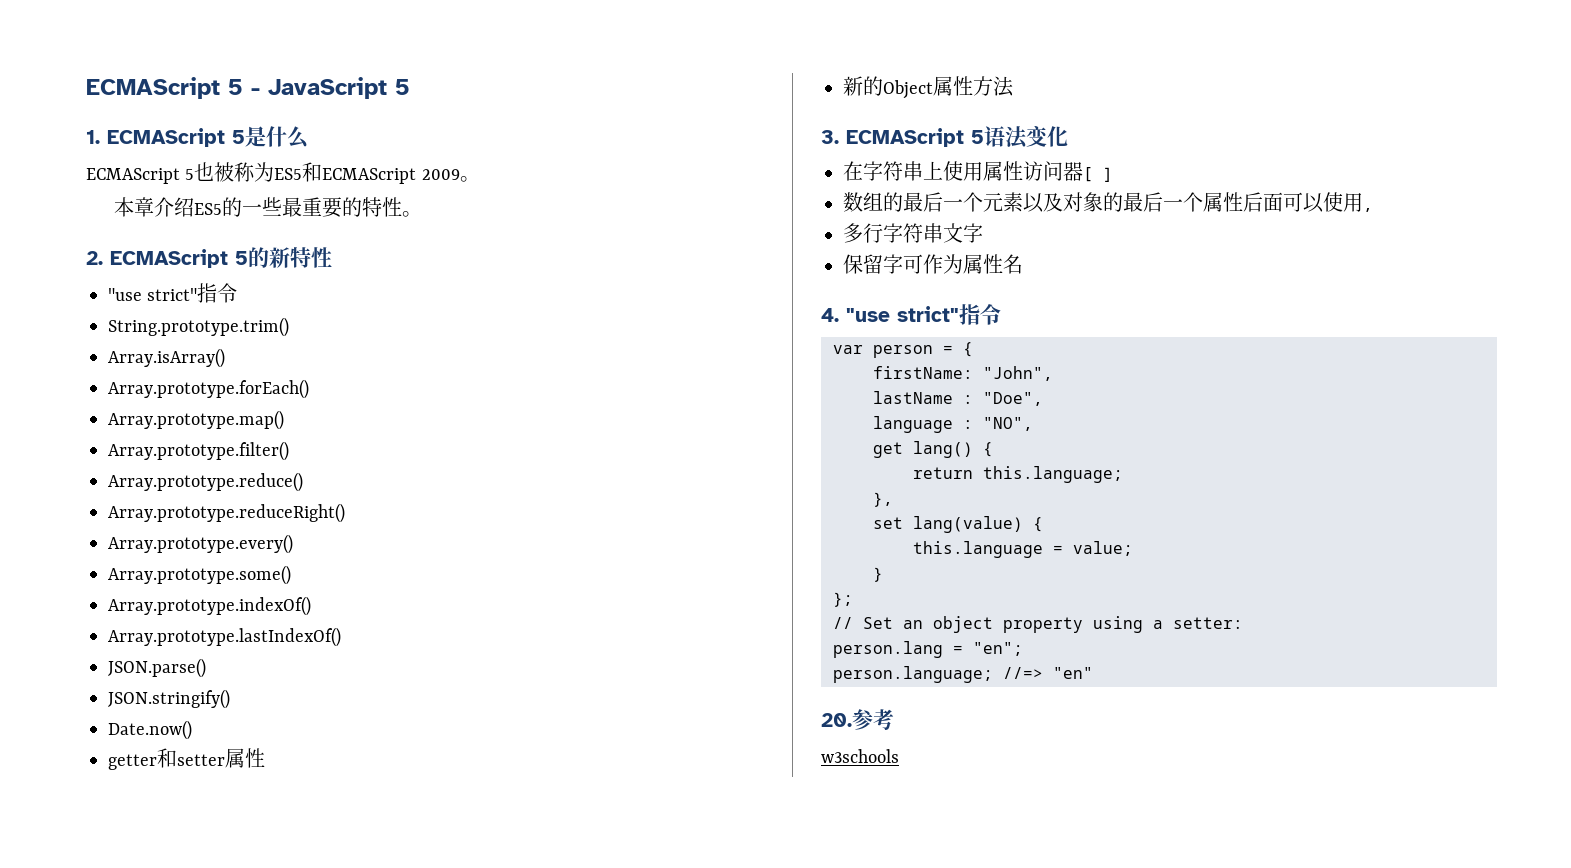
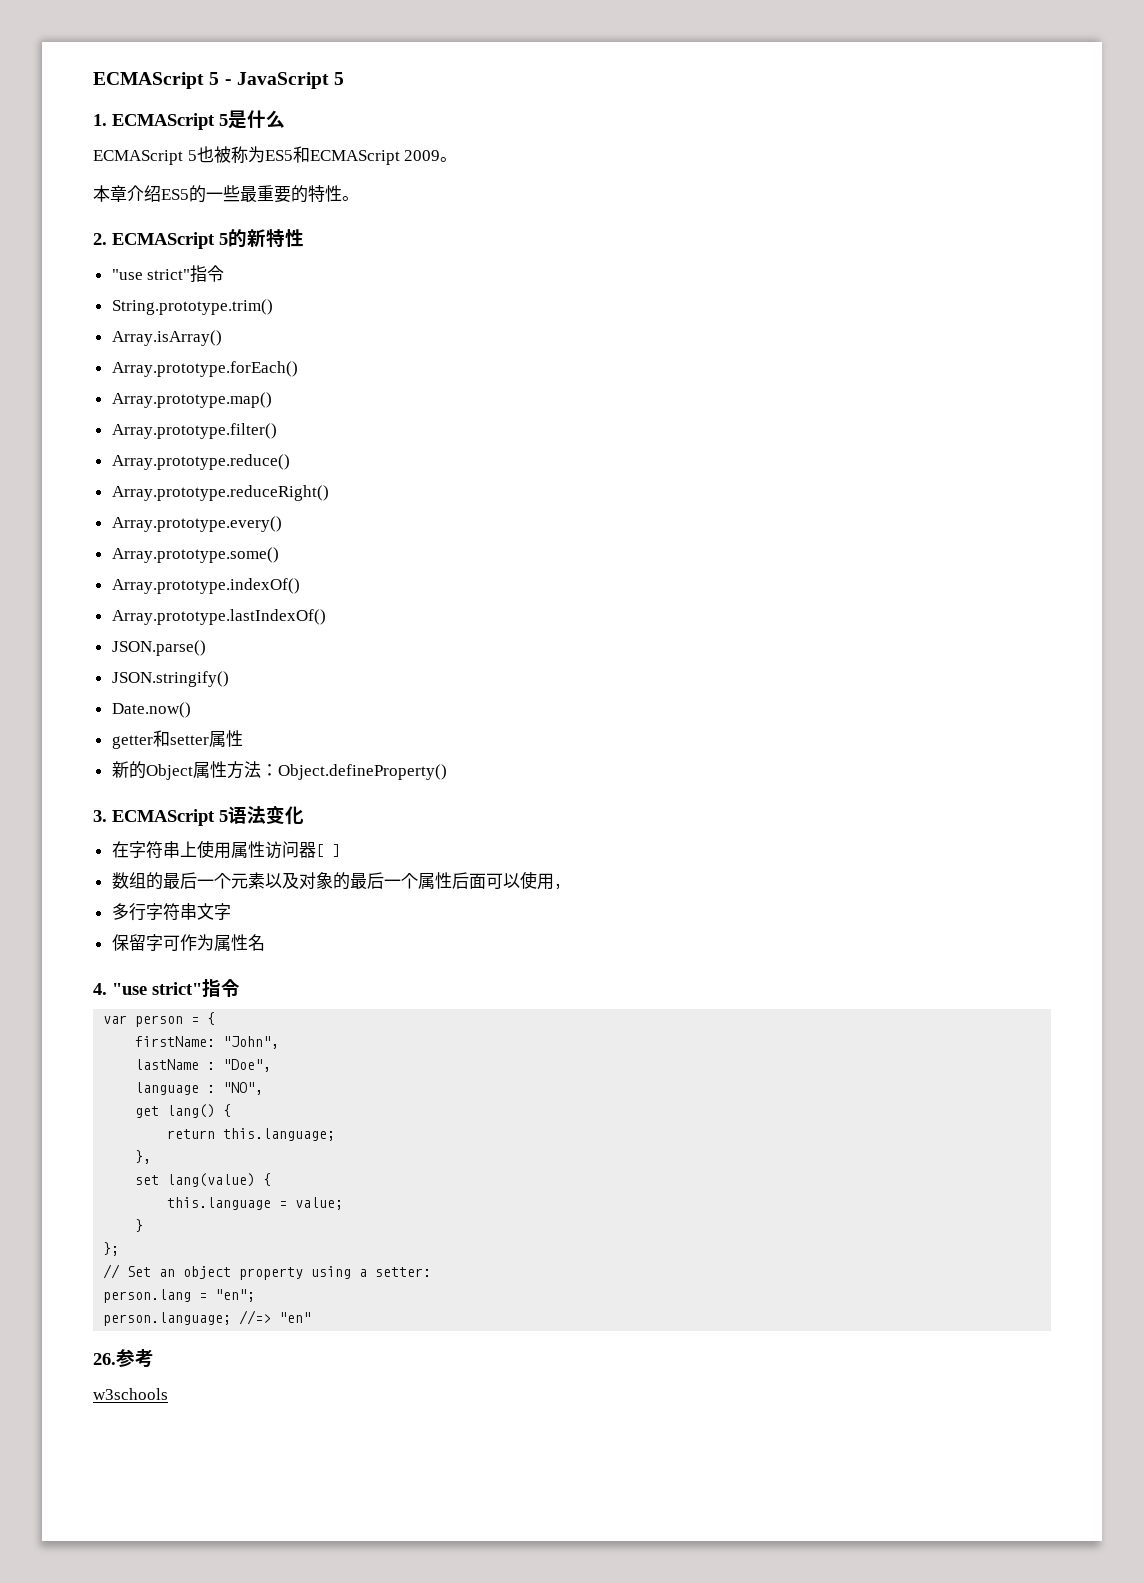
(1014, 86) none -> [260,764,447,780] ：Object.defineProperty()
[821,713,852,727] 20. -> [93,1353,116,1365] 26.

